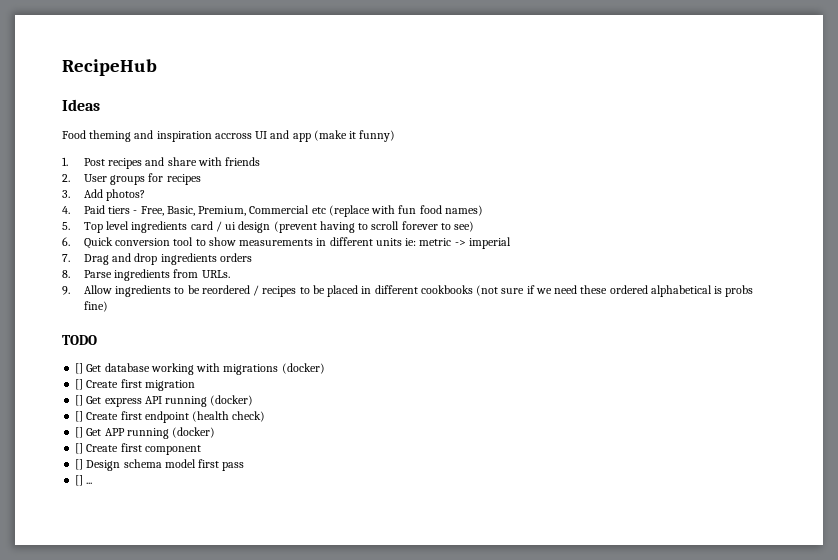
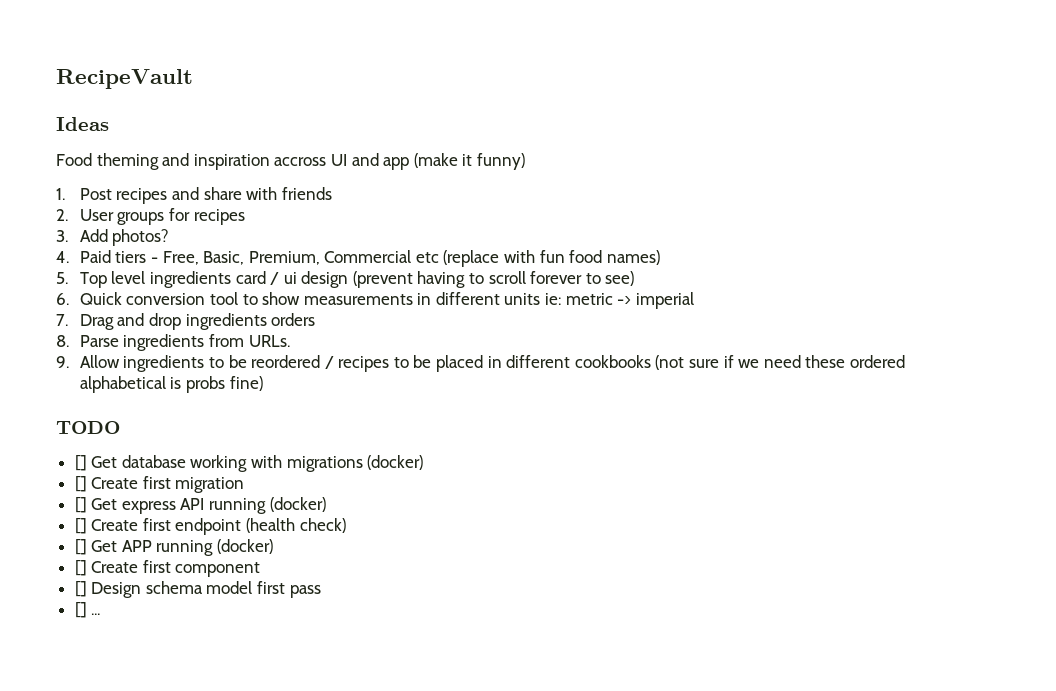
[62,59,157,76] RecipeHub -> [56,69,193,89] RecipeVault

